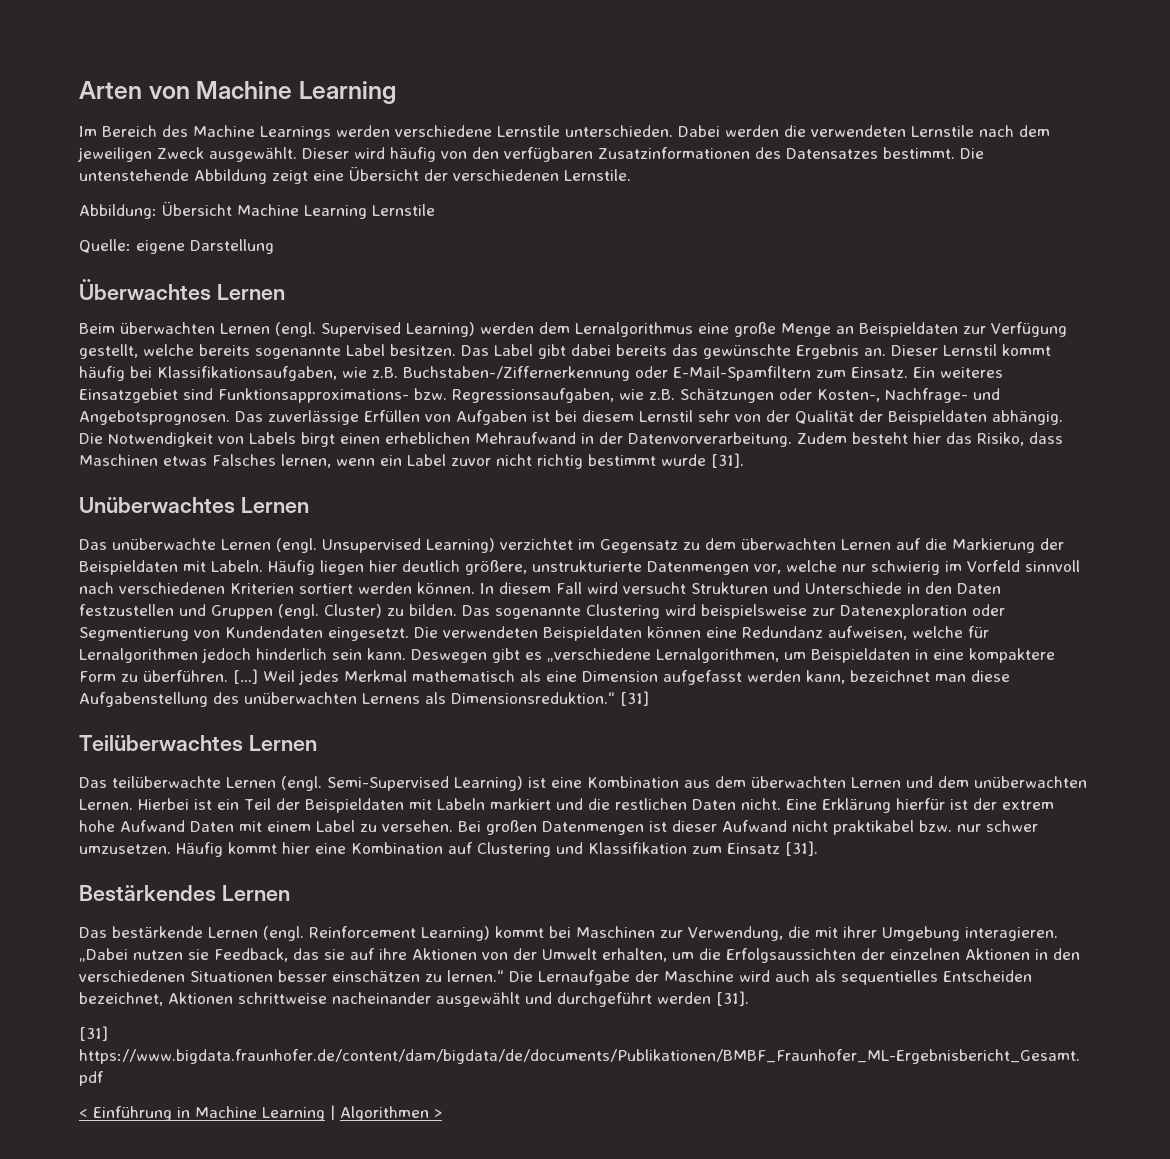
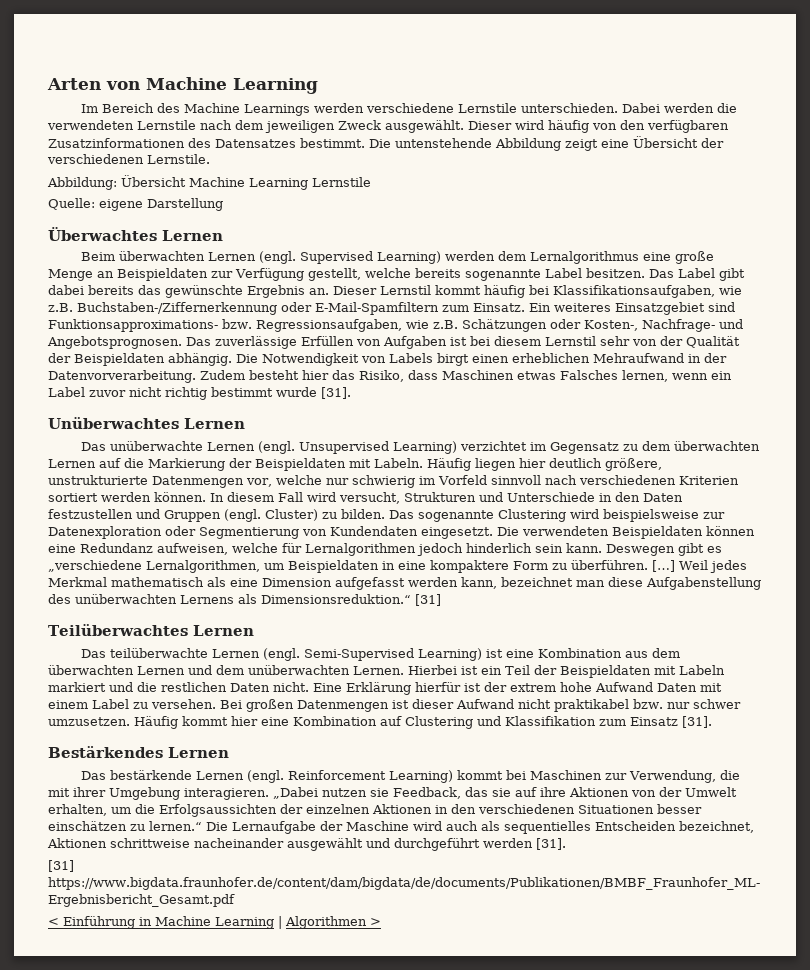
[623,582,686,594] versucht -> [339,492,400,504] versucht,

